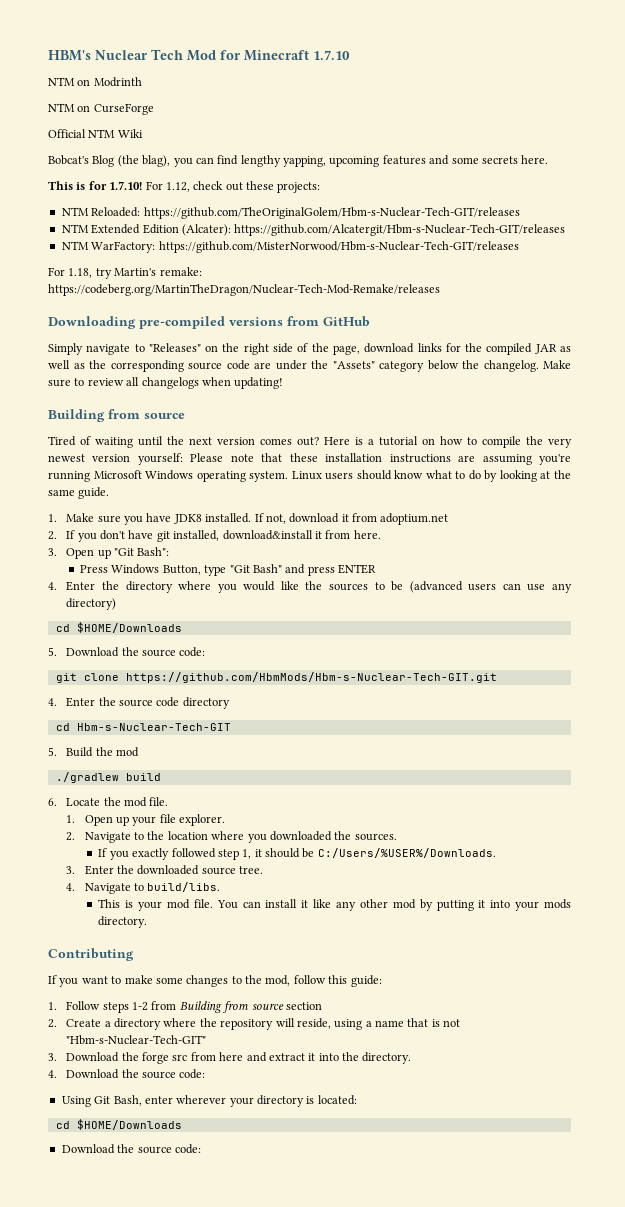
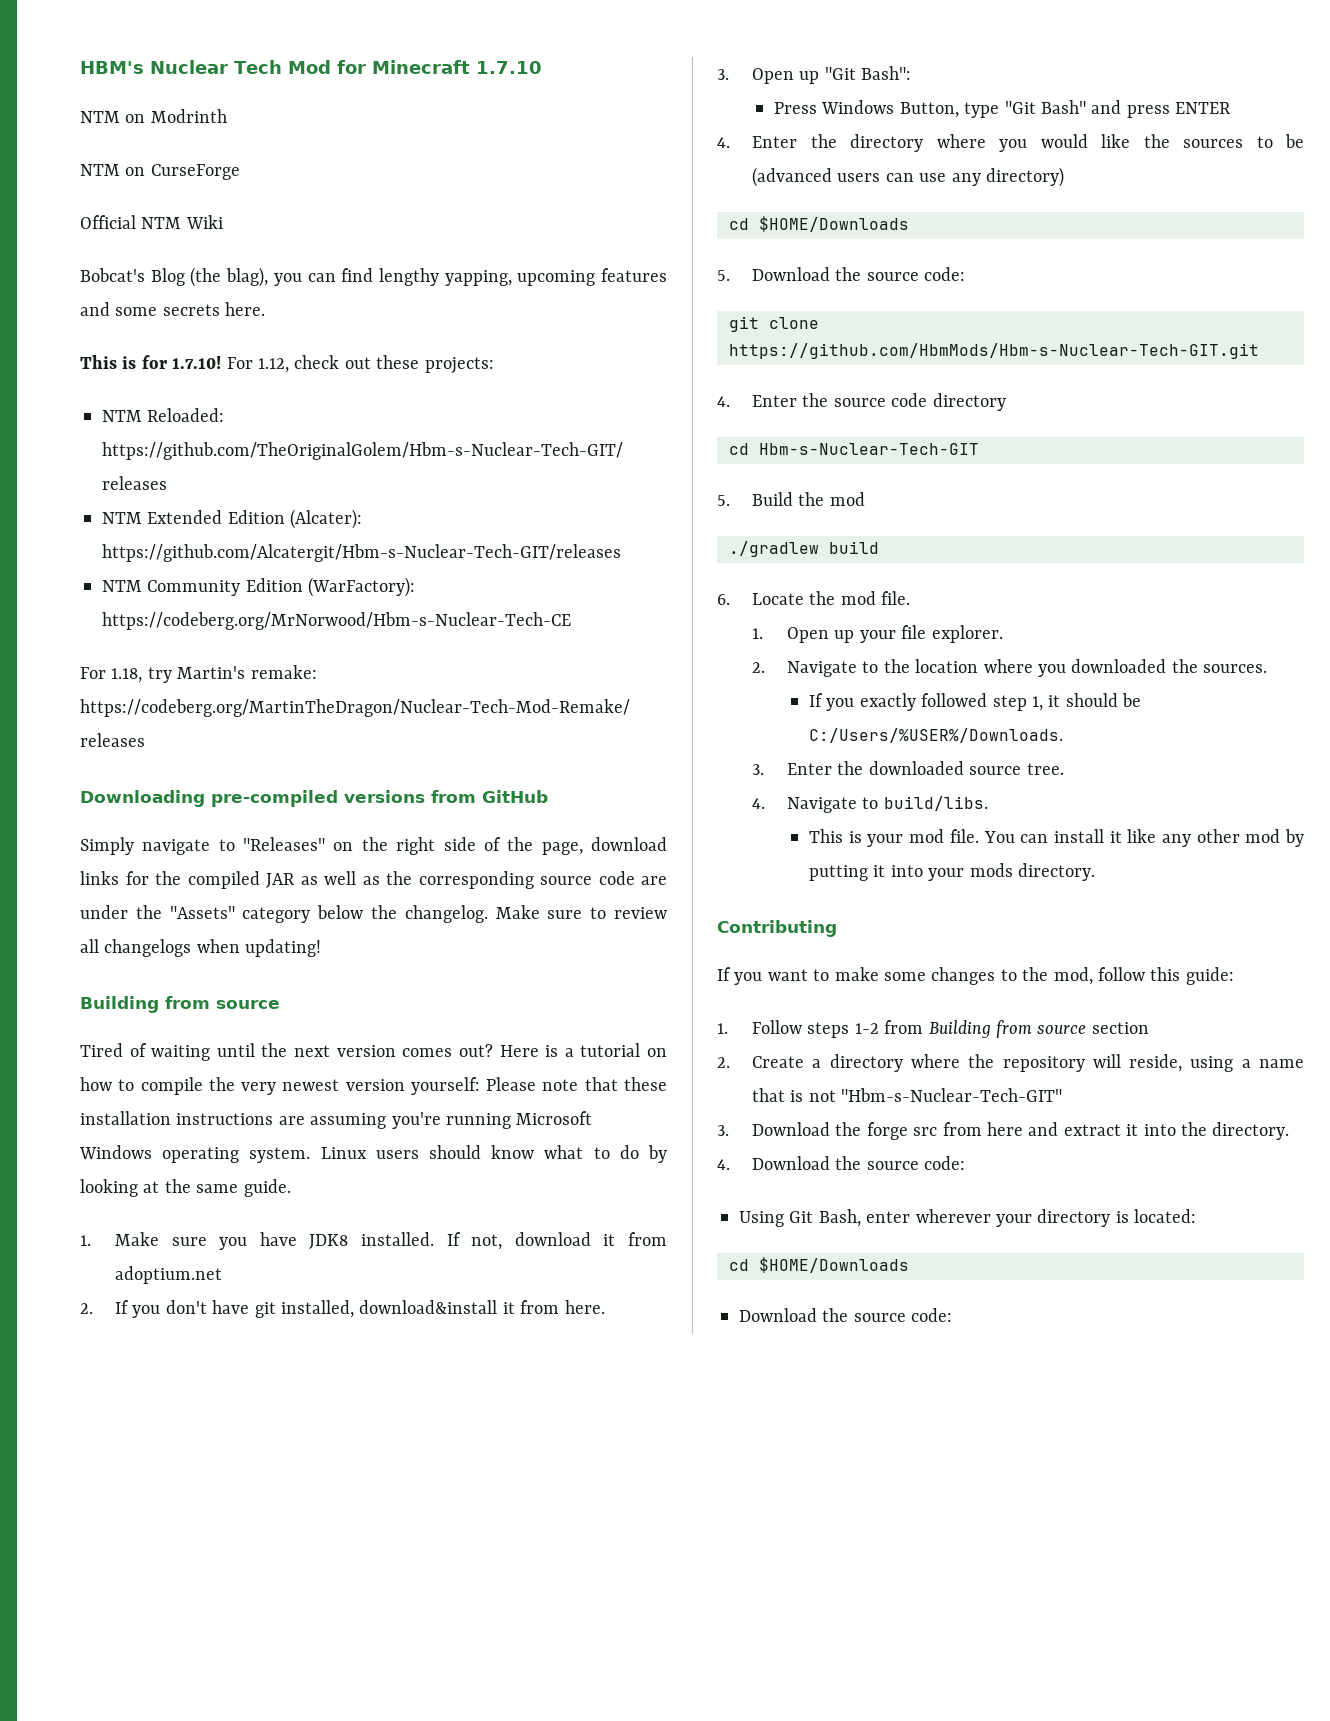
[91,241,519,253] WarFactory: https://github.com/MisterNorwood/Hbm-s-Nuclear-Tech-GIT/releases -> [147,577,416,597] [102,612,571,630] Community Edition (WarFactory): https://codeberg.org/MrNorwood/Hbm-s-Nuclear-Tech-CE

